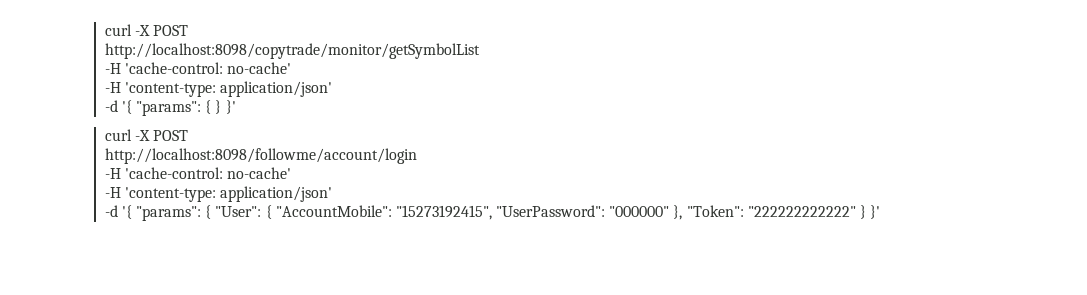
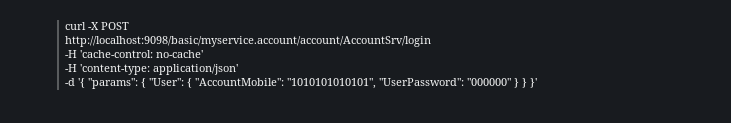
[104,24,188,36] [104,43,480,59] [104,62,291,74] [104,81,332,97] [104,100,236,116] [104,129,188,141] [104,148,417,164] curl -X POST // http://localhost:8098/copytrade/monitor/getSymbolList // -H 'cache-control: no-cache' // -H 'content-type: application/json' // -d '{ "params": { } }' // curl -X POST // http://localhost:8098/followme/account/login -> [64,22,129,30] [64,36,431,47] curl -X POST // http://localhost:9098/basic/myservice.account/account/AccountSrv/login
[395,205,492,220] "15273192415", -> [286,78,376,89] "1010101010101",
[673,205,856,220] }, "Token": "222222222222" -> [513,78,519,88] }

